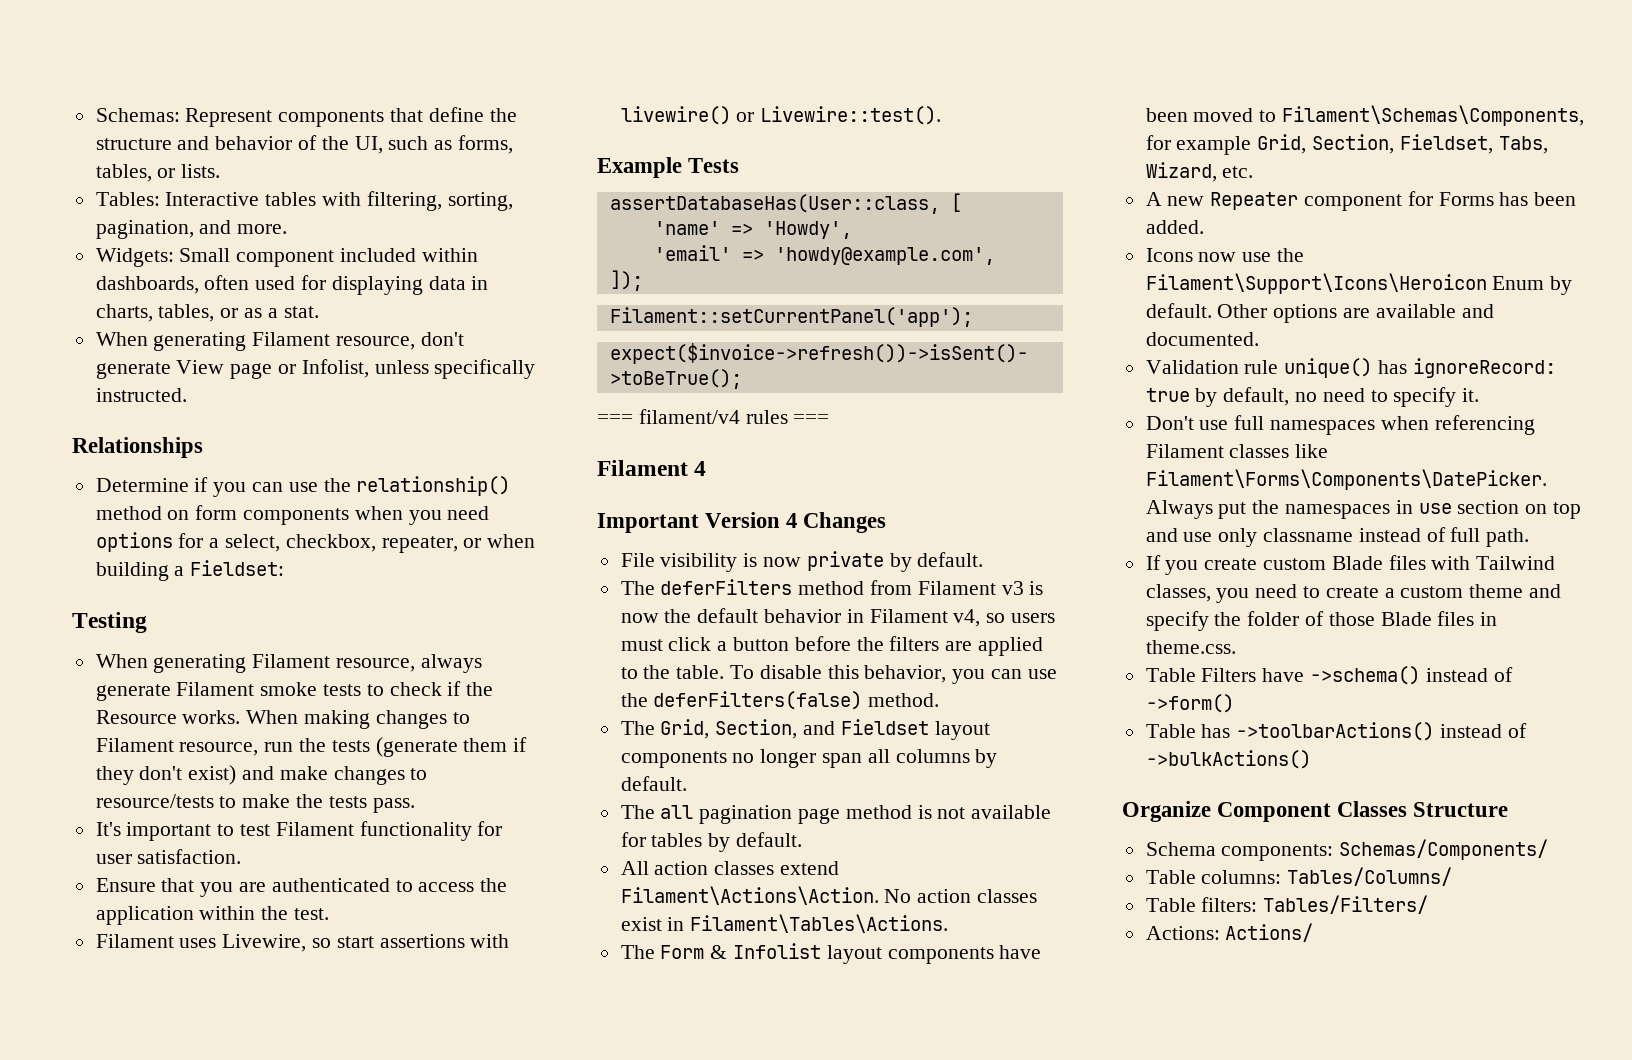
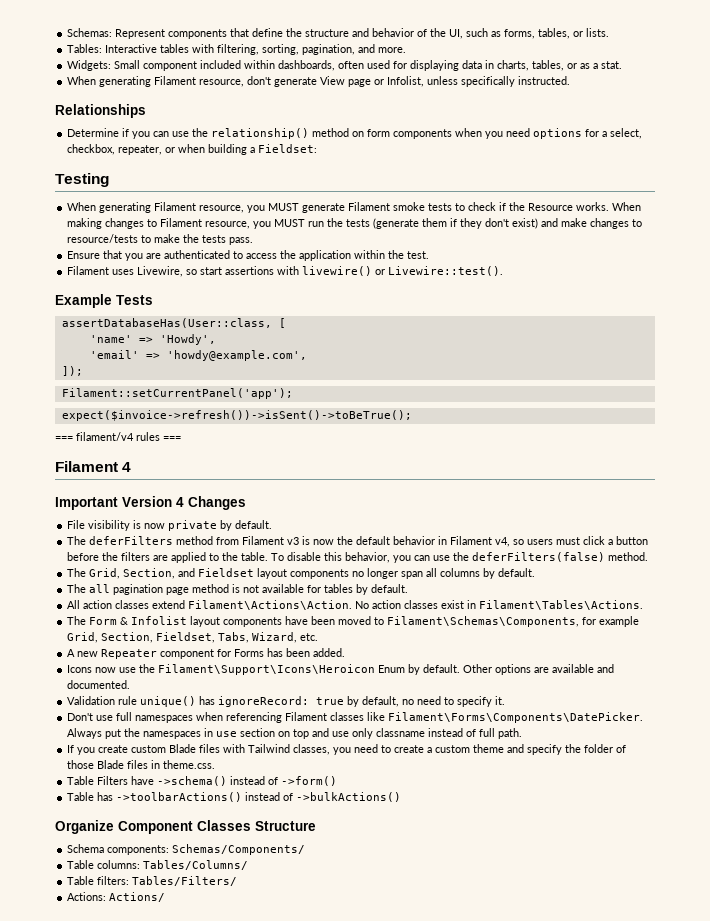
[420,654,482,673] always -> [247,203,300,213] you MUST
(259, 749) none -> [253,219,306,229] you MUST
[95,821,503,841] [95,849,242,864] // It's important to test Filament functionality for user satisfaction. -> (254, 241) none

